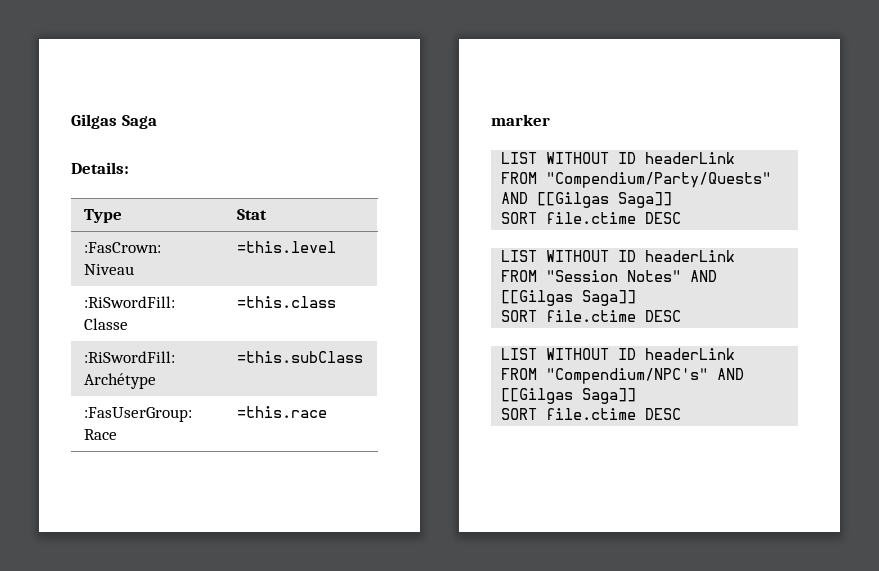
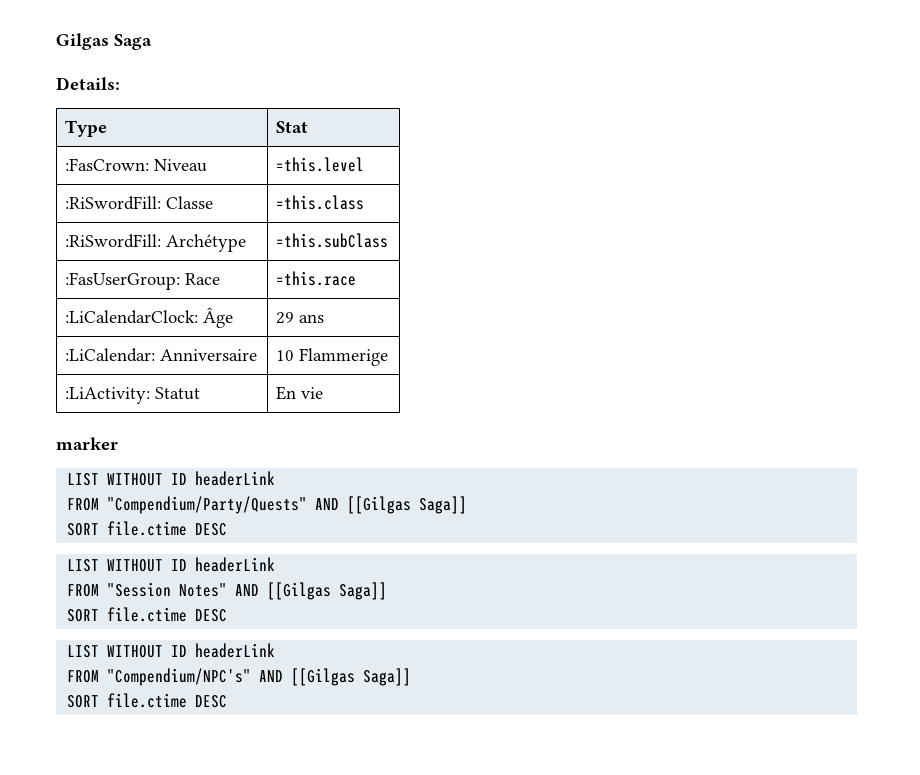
(327, 412) none -> [64,307,233,328] [275,312,324,324] [64,348,257,362] [275,348,388,366] [64,387,200,404] [275,386,323,400] // :LiCalendarClock: Âge | 29 ans // :LiCalendar: Anniversaire | 10 Flammerige // :LiActivity: Statut | En vie

